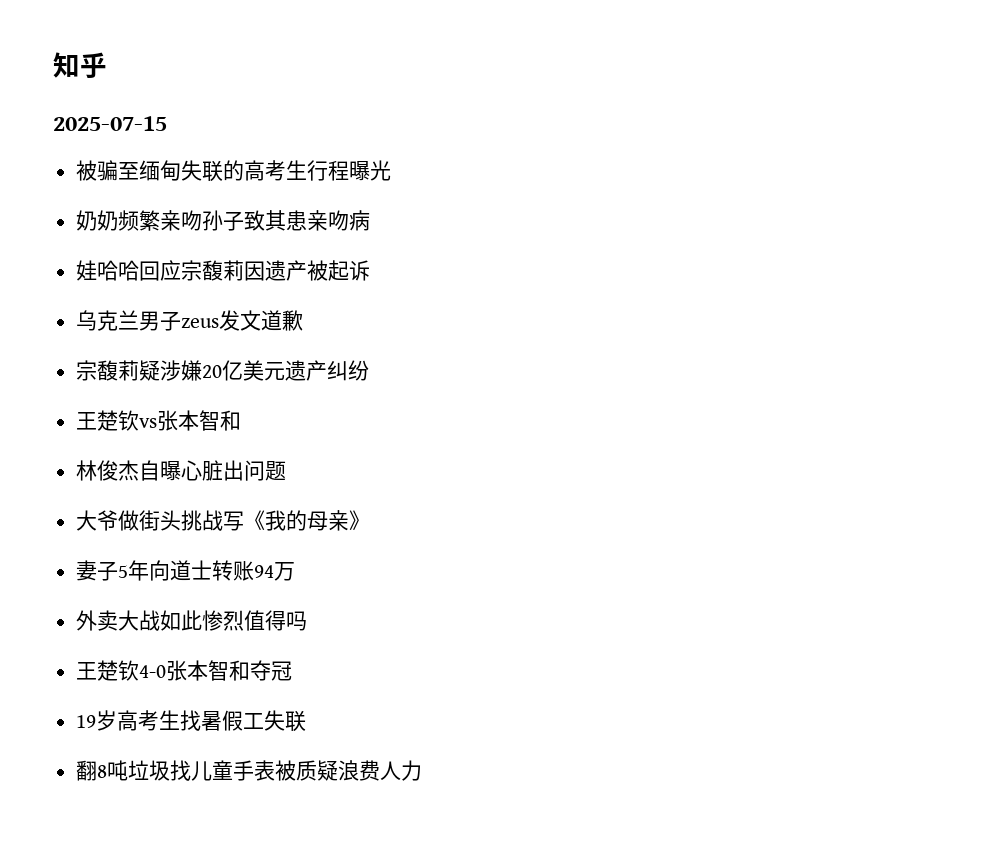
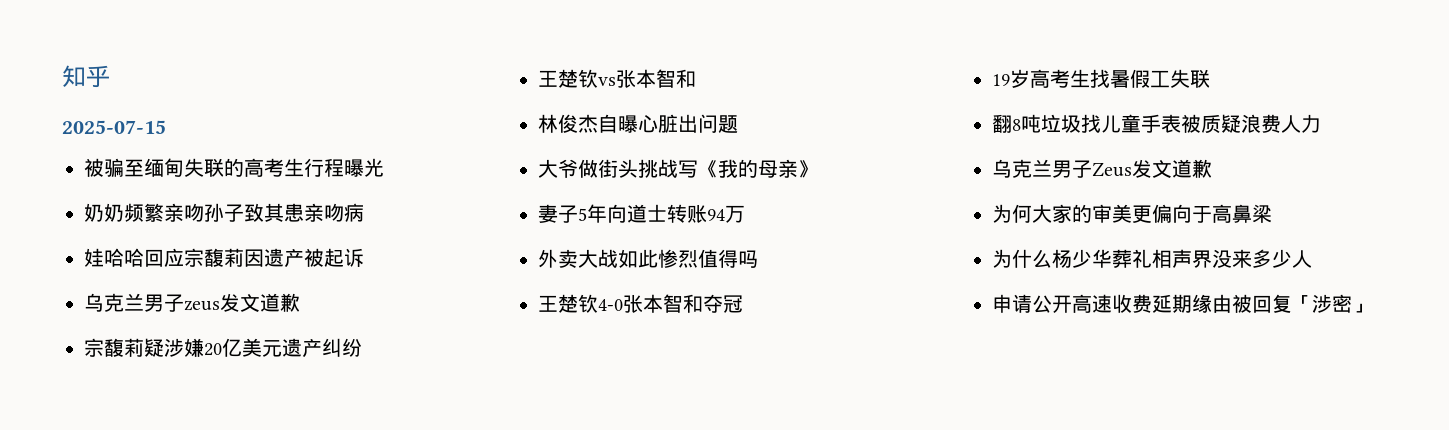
(423, 770) none -> [992,159,1212,178] [992,204,1272,223] [992,249,1312,268] [992,294,1372,313] // 乌克兰男子Zeus发文道歉 // 为何大家的审美更偏向于高鼻梁 // 为什么杨少华葬礼相声界没来多少人 // 申请公开高速收费延期缘由被回复「涉密」

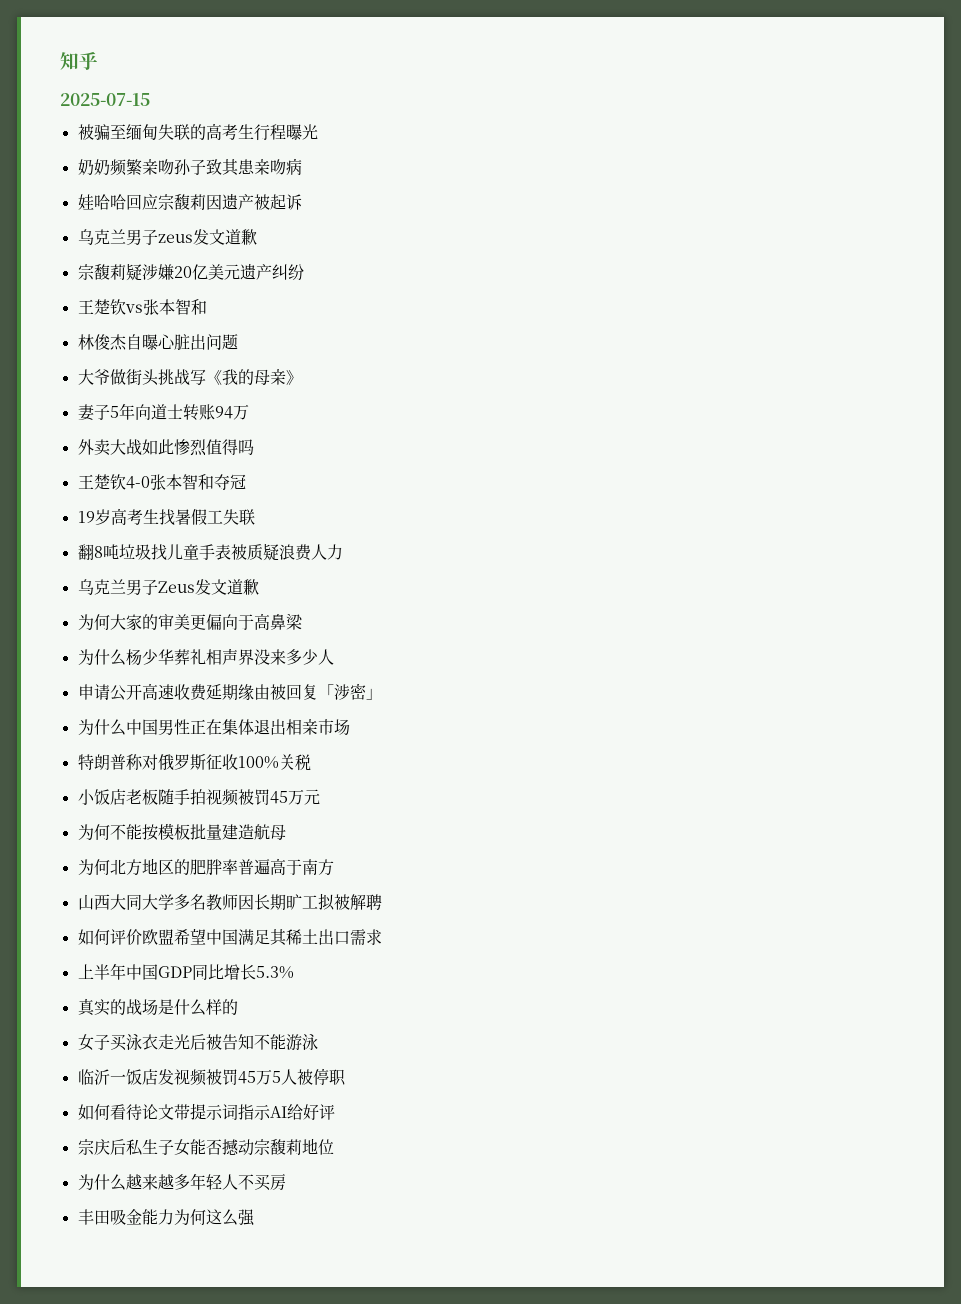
(1372, 308) none -> [77,719,350,736] [77,754,311,771] [77,789,320,806] [77,823,286,841] [77,858,334,876] [77,893,382,911] [77,928,382,946] [77,963,294,980] [77,998,238,1016] [77,1034,318,1051] [77,1068,346,1086] [77,1103,335,1120] [77,1138,334,1156] [77,1173,286,1191] [77,1209,255,1226] // 为什么中国男性正在集体退出相亲市场 // 特朗普称对俄罗斯征收100%关税 // 小饭店老板随手拍视频被罚45万元 // 为何不能按模板批量建造航母 // 为何北方地区的肥胖率普遍高于南方 // 山西大同大学多名教师因长期旷工拟被解聘 // 如何评价欧盟希望中国满足其稀土出口需求 // 上半年中国GDP同比增长5.3% // 真实的战场是什么样的 // 女子买泳衣走光后被告知不能游泳 // 临沂一饭店发视频被罚45万5人被停职 // 如何看待论文带提示词指示AI给好评 // 宗庆后私生子女能否撼动宗馥莉地位 // 为什么越来越多年轻人不买房 // 丰田吸金能力为何这么强

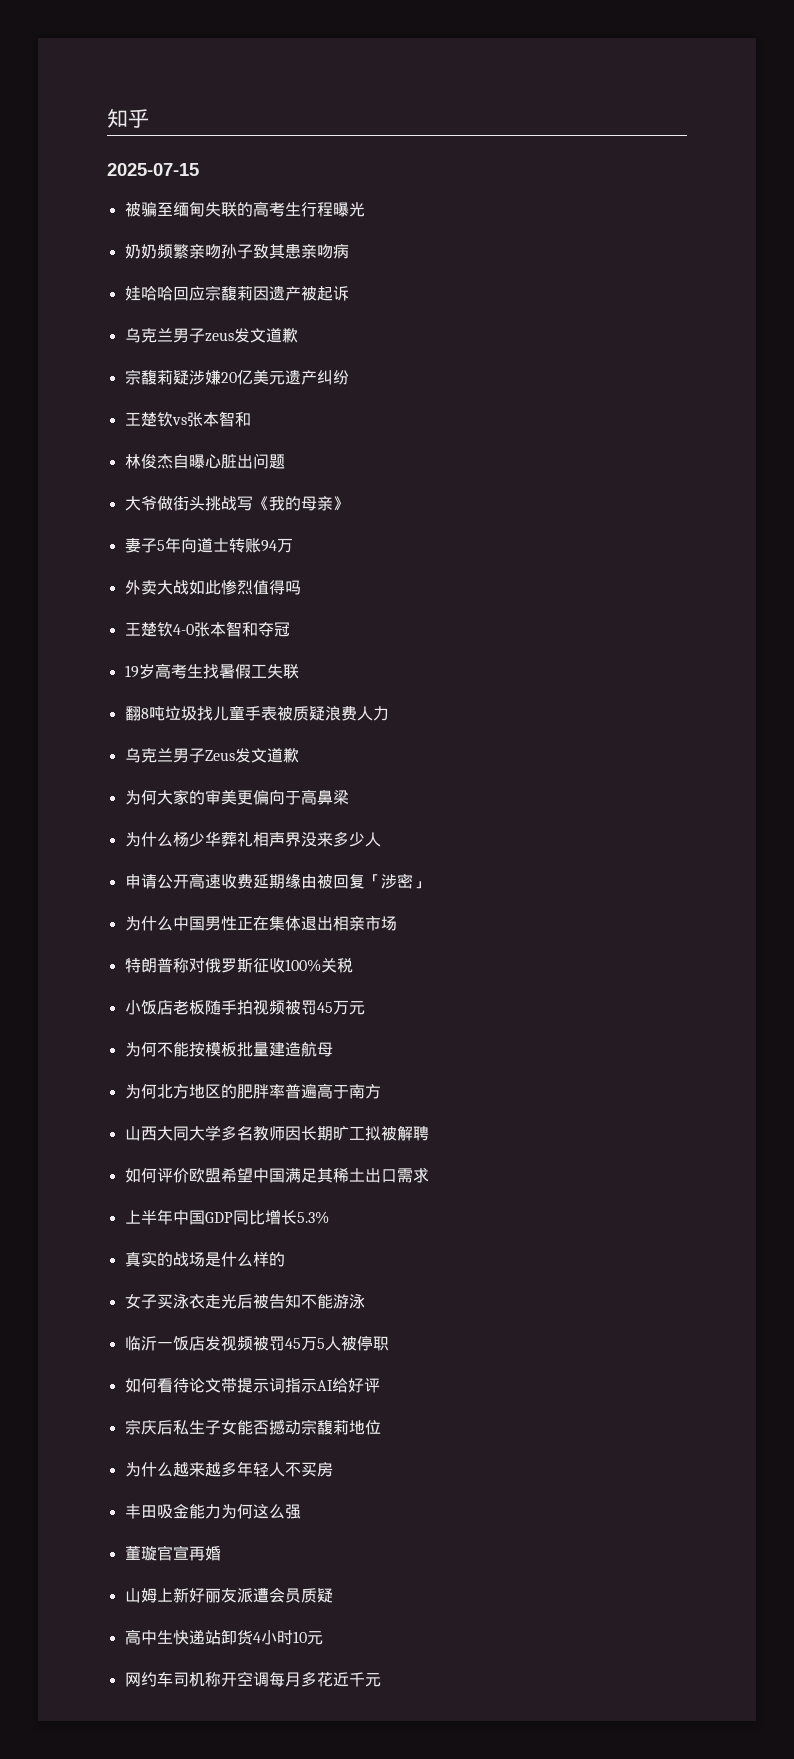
(255, 1217) none -> [124,1545,221,1561] [124,1587,333,1603] [124,1629,323,1645] [124,1671,381,1687] // 董璇官宣再婚 // 山姆上新好丽友派遭会员质疑 // 高中生快递站卸货4小时10元 // 网约车司机称开空调每月多花近千元

